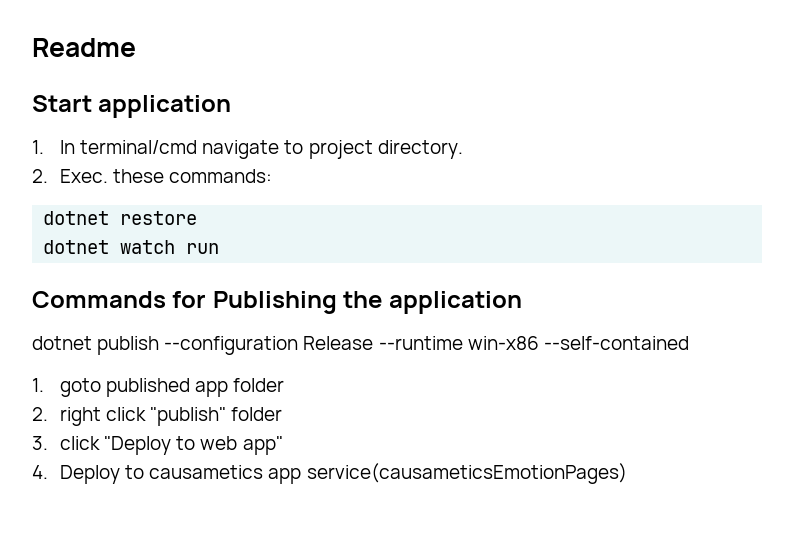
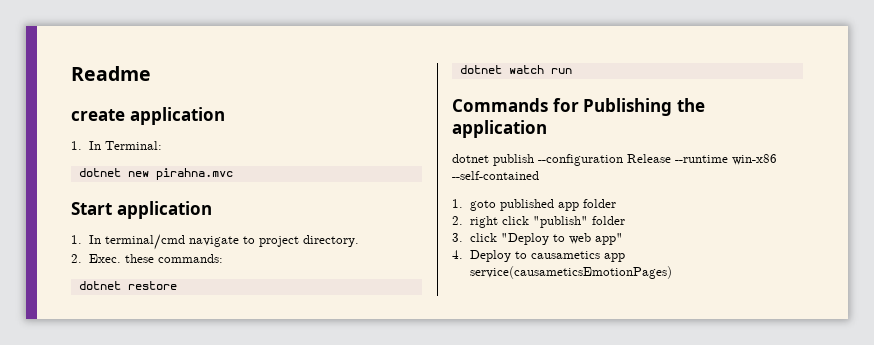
(136, 47) none -> [71,107,225,125] [71,141,162,150] [78,168,233,180] // create application // 1. In Terminal: // dotnet new pirahna.mvc

